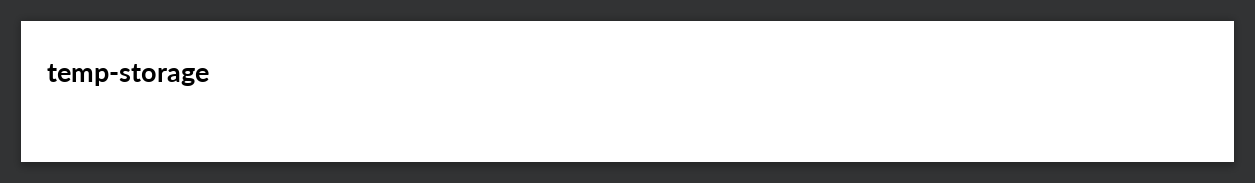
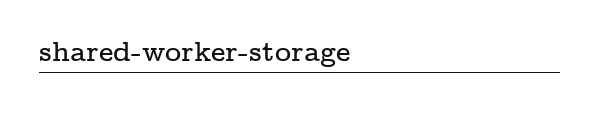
[47,64,209,86] temp-storage -> [39,42,350,67] shared-worker-storage

